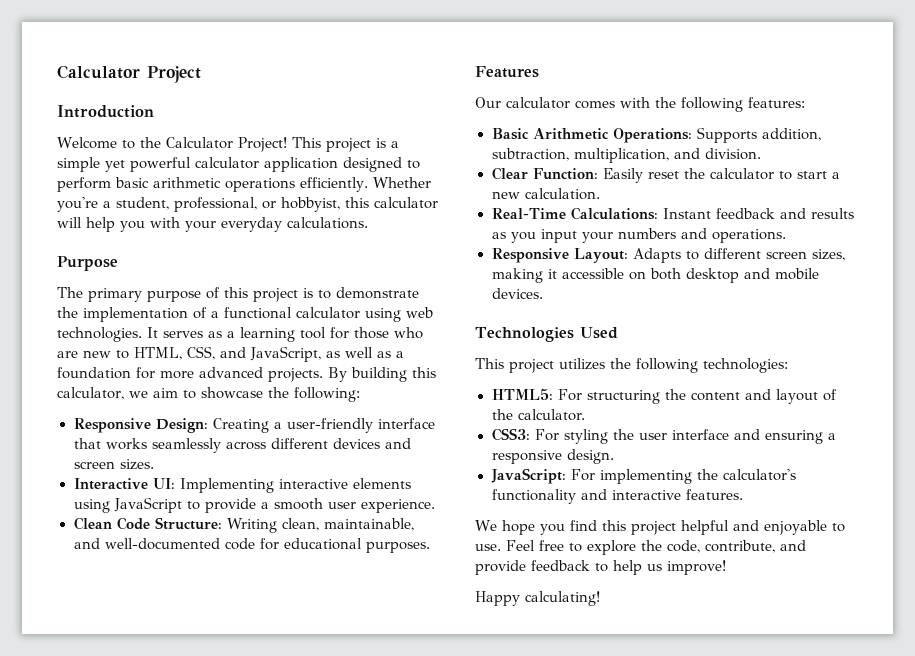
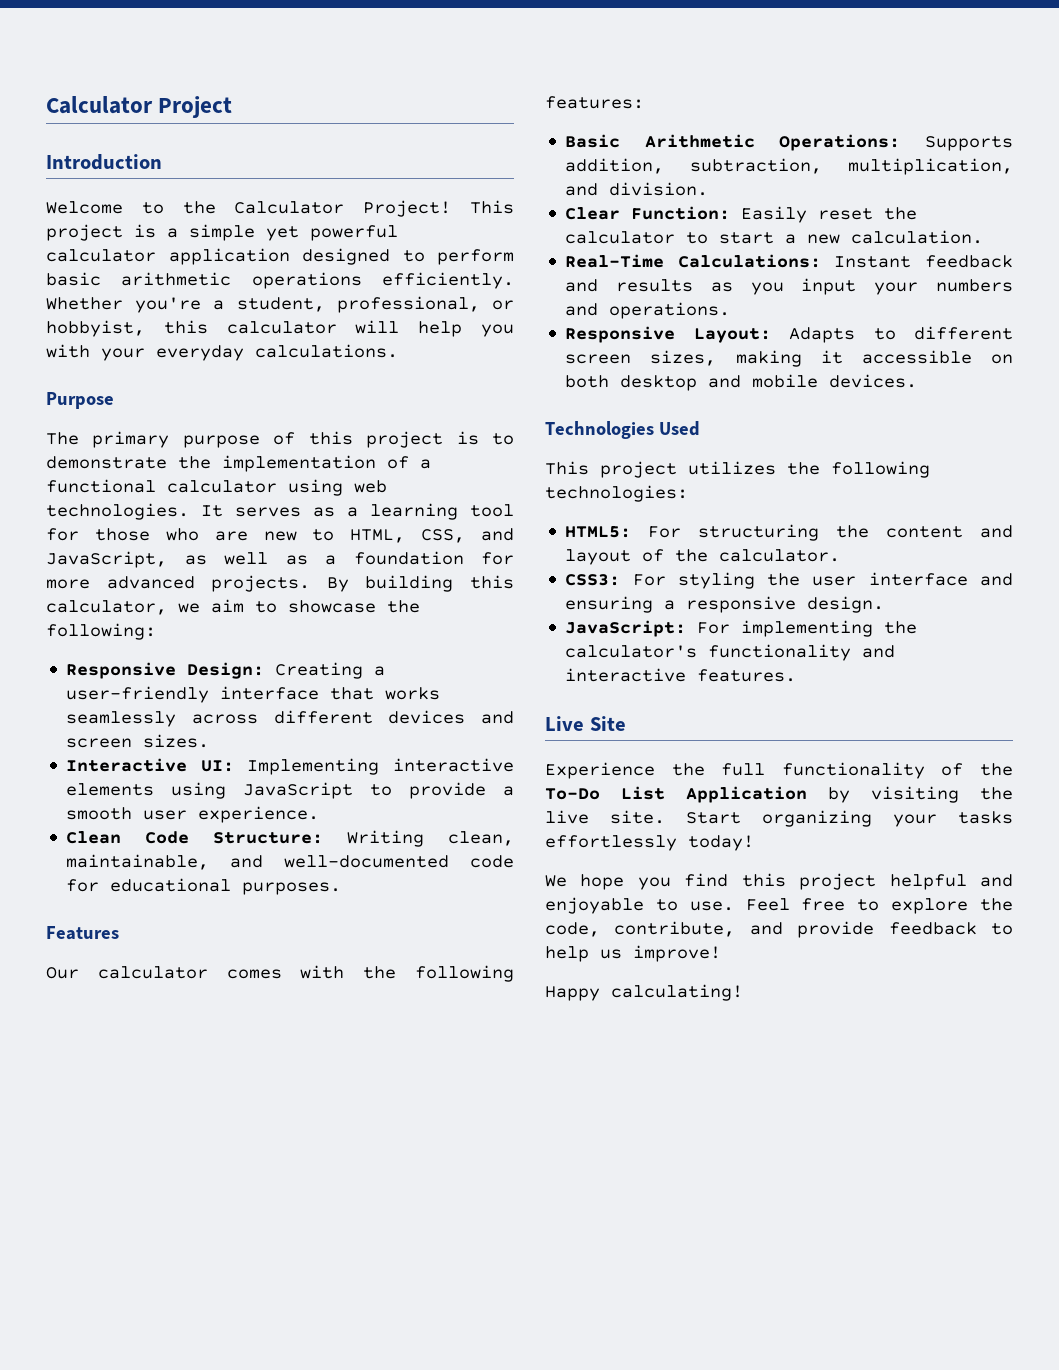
(743, 494) none -> [545,716,626,731] [545,762,1013,779] [545,786,1013,803] [545,810,1013,827] [545,835,754,851] // Live Site // Experience the full functionality of the To-Do List Application by visiting the live site. Start organizing your tasks effortlessly today!

